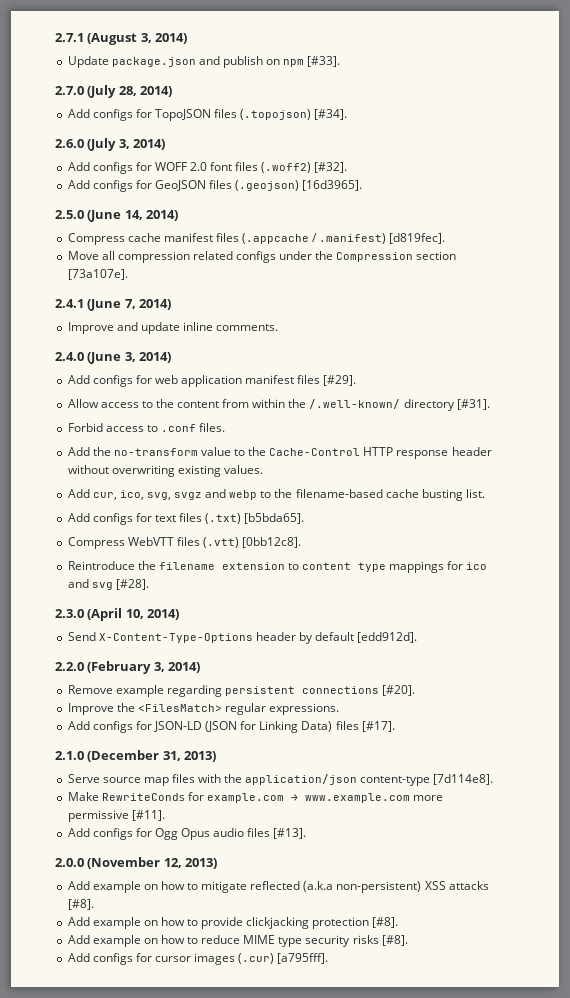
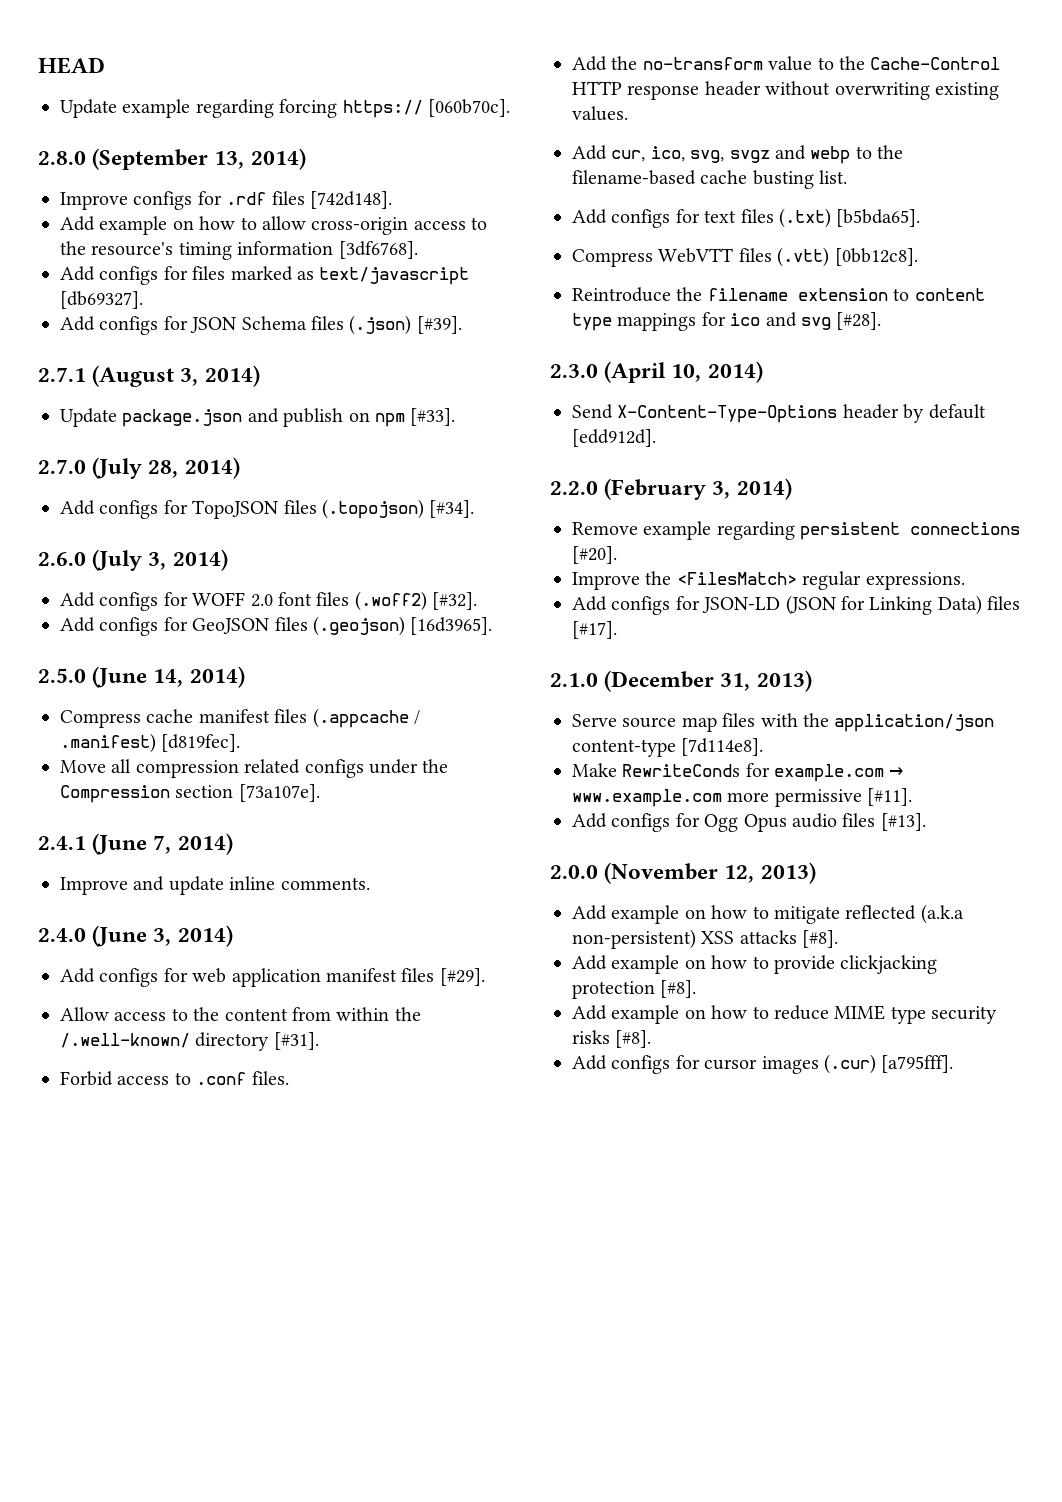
(55, 37) none -> [38,57,105,74] [60,99,510,118] [38,148,306,170] [60,191,392,210] [60,216,488,235] [60,241,418,260] [60,266,470,285] [60,291,143,309] [60,315,462,335] HEAD // Update example regarding forcing https:// [060b70c]. // 2.8.0 (September 13, 2014) // Improve configs for .rdf files [742d148]. // Add example on how to allow cross-origin access to the resource's timing information [3df6768]. // Add configs for files marked as text/javascript [db69327]. // Add configs for JSON Schema files (.json) [#39]. //

